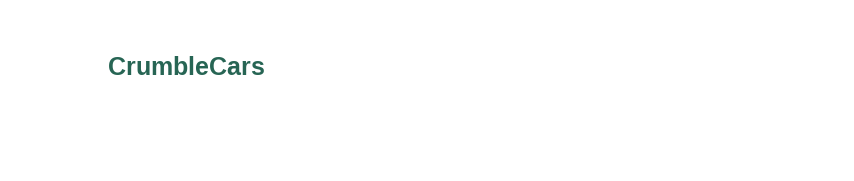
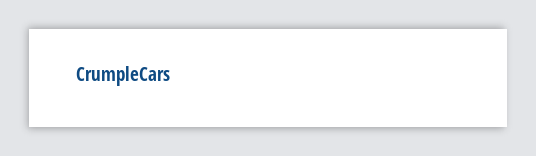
[108,56,265,75] CrumbleCars -> [76,66,170,86] CrumpleCars

